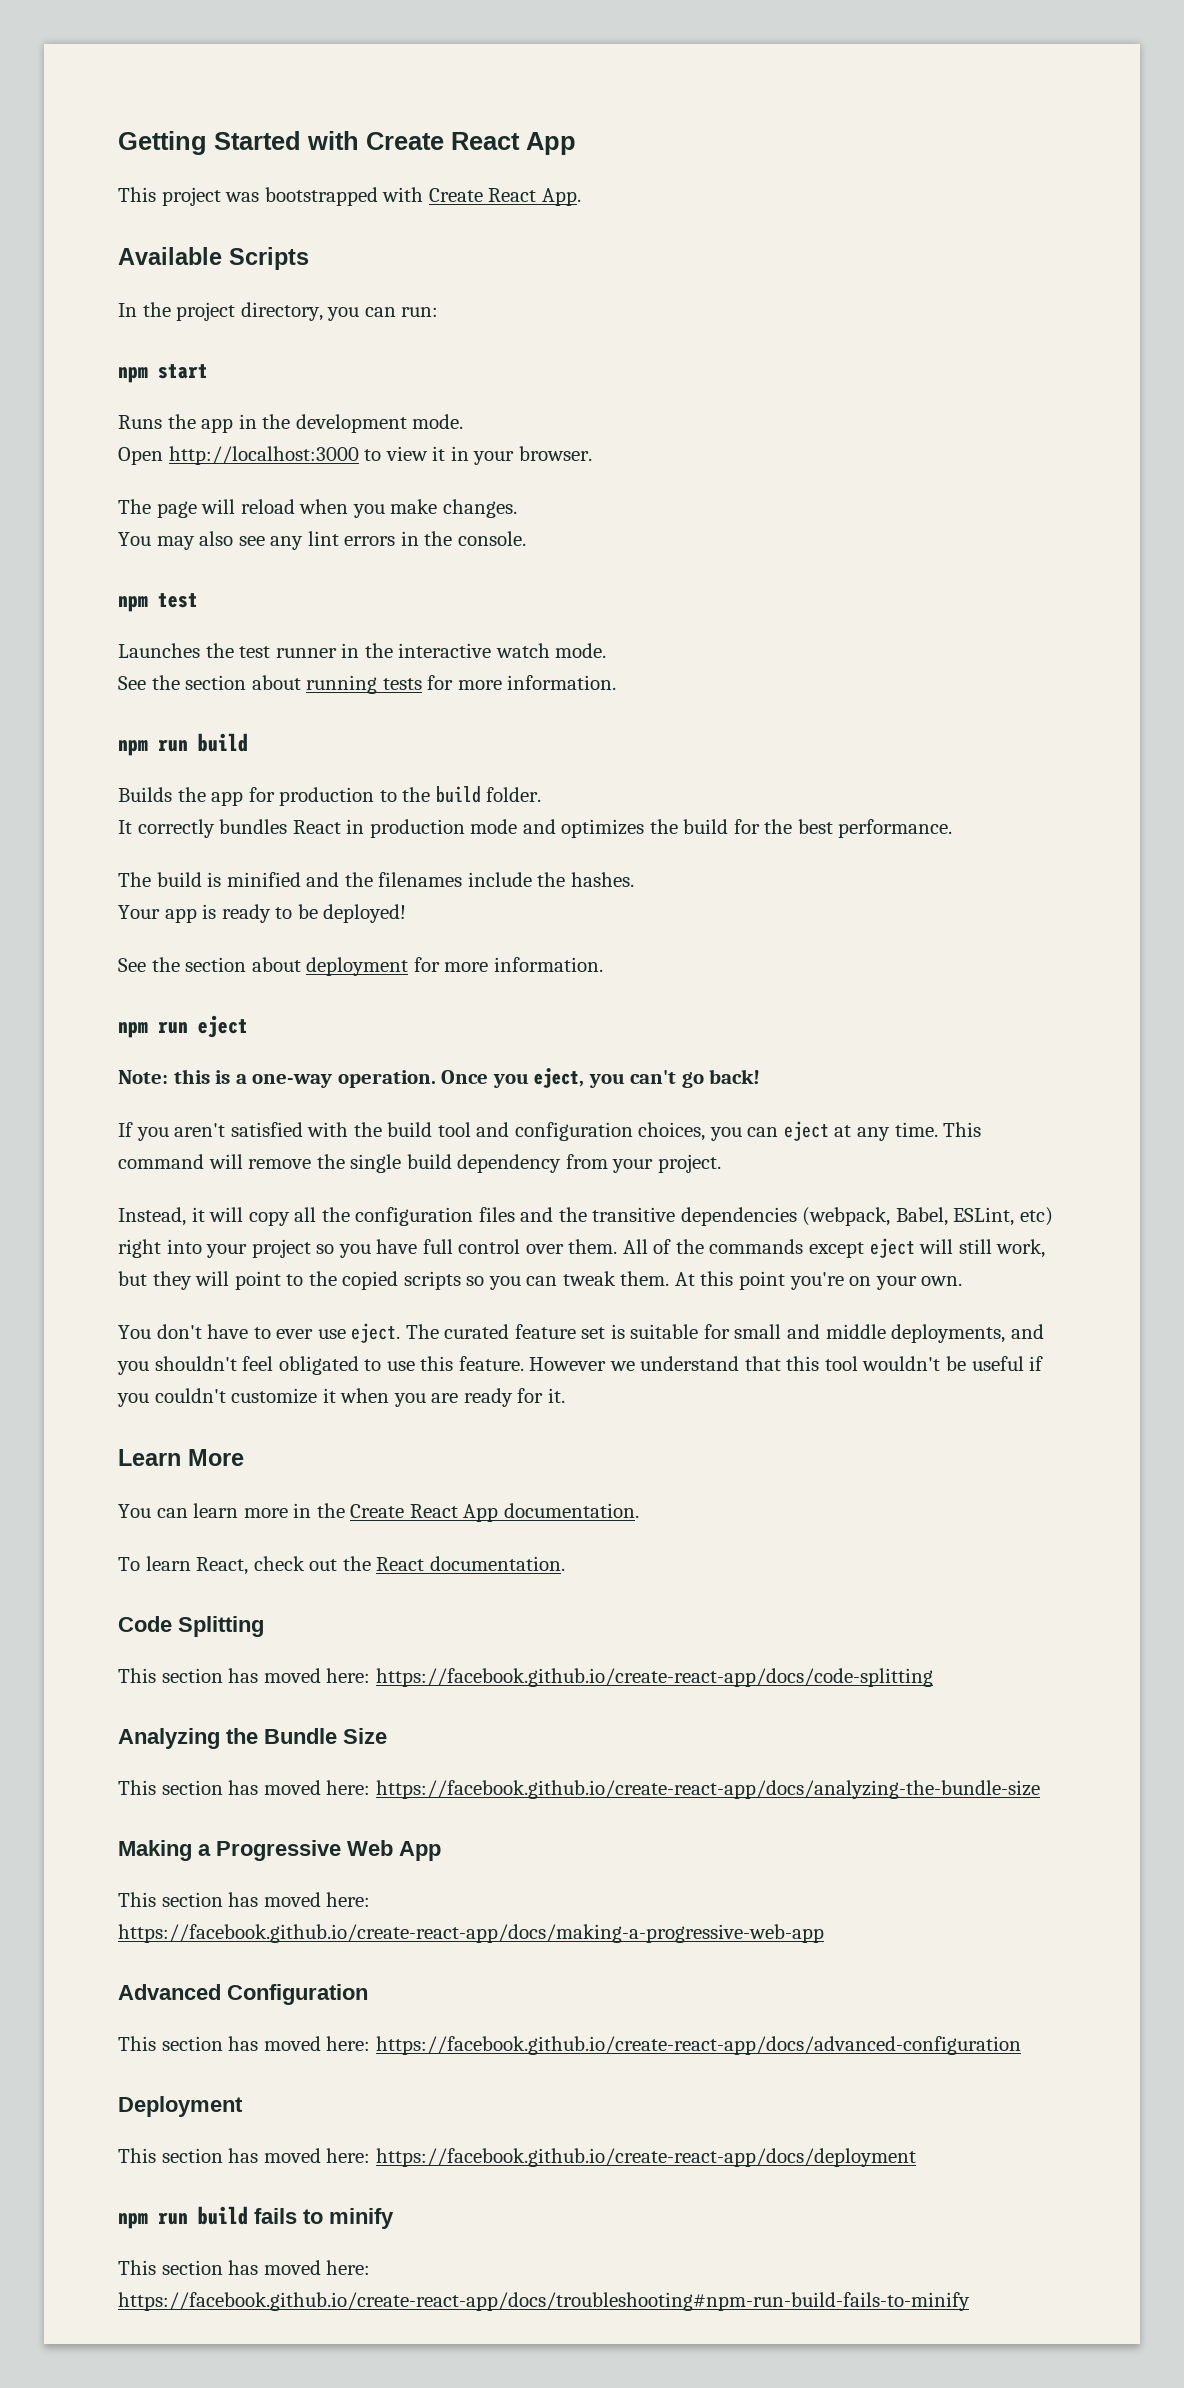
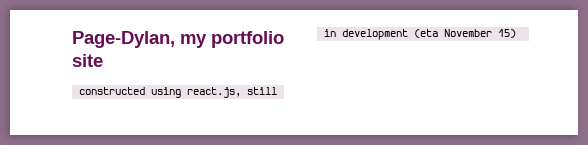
[118,131,576,155] [118,187,581,206] [118,247,309,270] [118,302,439,321] [118,364,208,383] [118,414,464,433] [118,446,592,465] [118,499,517,518] [118,531,526,550] [118,593,198,612] [118,643,607,658] [118,675,617,694] [118,733,248,756] [118,786,542,806] [118,819,953,838] [118,872,634,887] [118,904,407,923] [118,957,603,976] [118,1015,248,1038] [118,1068,761,1088] [118,1121,982,1141] [118,1154,721,1173] [118,1207,1054,1226] [118,1238,1046,1258] [118,1271,963,1290] [118,1323,1044,1343] [117,1356,1044,1375] [117,1388,565,1407] [118,1449,244,1466] [118,1503,639,1522] [118,1556,565,1575] [118,1616,264,1637] [118,1668,933,1687] [118,1728,387,1749] [118,1780,1040,1799] [118,1840,441,1861] [118,1892,371,1907] [118,1924,824,1943] [118,1984,368,2005] [118,2036,1021,2055] [118,2096,243,2117] [118,2148,916,2167] [118,2206,394,2229] [118,2260,371,2275] [118,2292,970,2311] Getting Started with Create React App // This project was bootstrapped with Create React App. // Available Scripts // In the project directory, you can run: // npm start // Runs the app in the development mode. // Open http://localhost:3000 to view it in your browser. // The page will reload when you make changes. // You may also see any lint errors in the console. // npm test // Launches the test runner in the interactive watch mode. // See the section about running tests for more information. // npm run build // Builds the app for production to the build folder. // It correctly bundles React in production mode and optimizes the build for the best performance. // The build is minified and the filenames include the hashes. // Your app is ready to be deployed! // See the section about deployment for more information. // npm run eject // Note: this is a one-way operation. Once you eject, you can't go back! // If you aren't satisfied with the build tool and configuration choices, you can eject at any time. This command will remove the single build dependency from your project. // Instead, it will copy all the configuration files and the transitive dependencies (webpack, Babel, ESLint, etc) right into your project so you have full control over them. All of the commands except eject will still work, but they will point to the copied scripts so you can tweak them. At this point you're on your own. // You don't have to ever use eject. The curated feature set is suitable for small and middle deployments, and you shouldn't feel obligated to use this feature. However we understand that this tool wouldn't be useful if you couldn't customize it when you are ready for it. // Learn More // You can learn more in the Create React App documentation. // To learn React, check out the React documentation. // Code Splitting // This section has moved here: https://facebook.github.io/create-react-app/docs/code-splitting // Analyzing the Bundle Size // This section has moved here: https://facebook.github.io/create-react-app/docs/analyzing-the-bundle-size // Making a Progressive Web App // This section has moved here: https://facebook.github.io/create-react-app/docs/making-a-progressive-web-app // Advanced Configuration // This section has moved here: https://facebook.github.io/create-react-app/docs/advanced-configuration // Deployment // This section has moved here: https://facebook.github.io/create-react-app/docs/deployment // npm run build fails to minify // This section has moved here: https://facebook.github.io/create-react-app/docs/troubleshooting#npm-run-build-fails-to-minify -> [72,31,284,48] [72,54,103,67] [78,87,277,98] [323,29,516,40] Page-Dylan, my portfolio site // constructed using react.js, still in development (eta November 15)

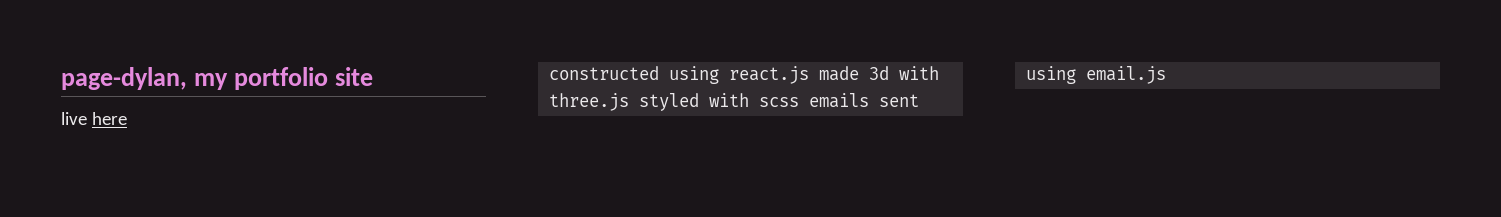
[72,31,175,48] Page-Dylan, -> [61,67,187,90] page-dylan,
(103, 60) none -> [61,112,127,125] // live here
[186,87,277,98] [323,29,516,40] react.js, still in development (eta November 15) -> [729,66,940,84] [549,93,920,111] [1026,66,1167,84] react.js made 3d with three.js styled with scss emails sent using email.js

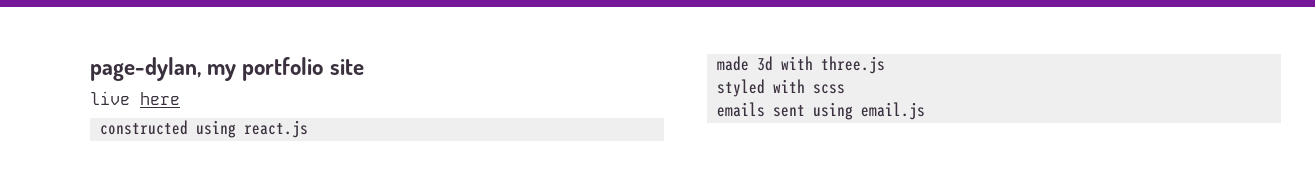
(810, 75) none -> (309, 129) //
(630, 102) none -> (886, 65) //
(800, 102) none -> (846, 89) //

